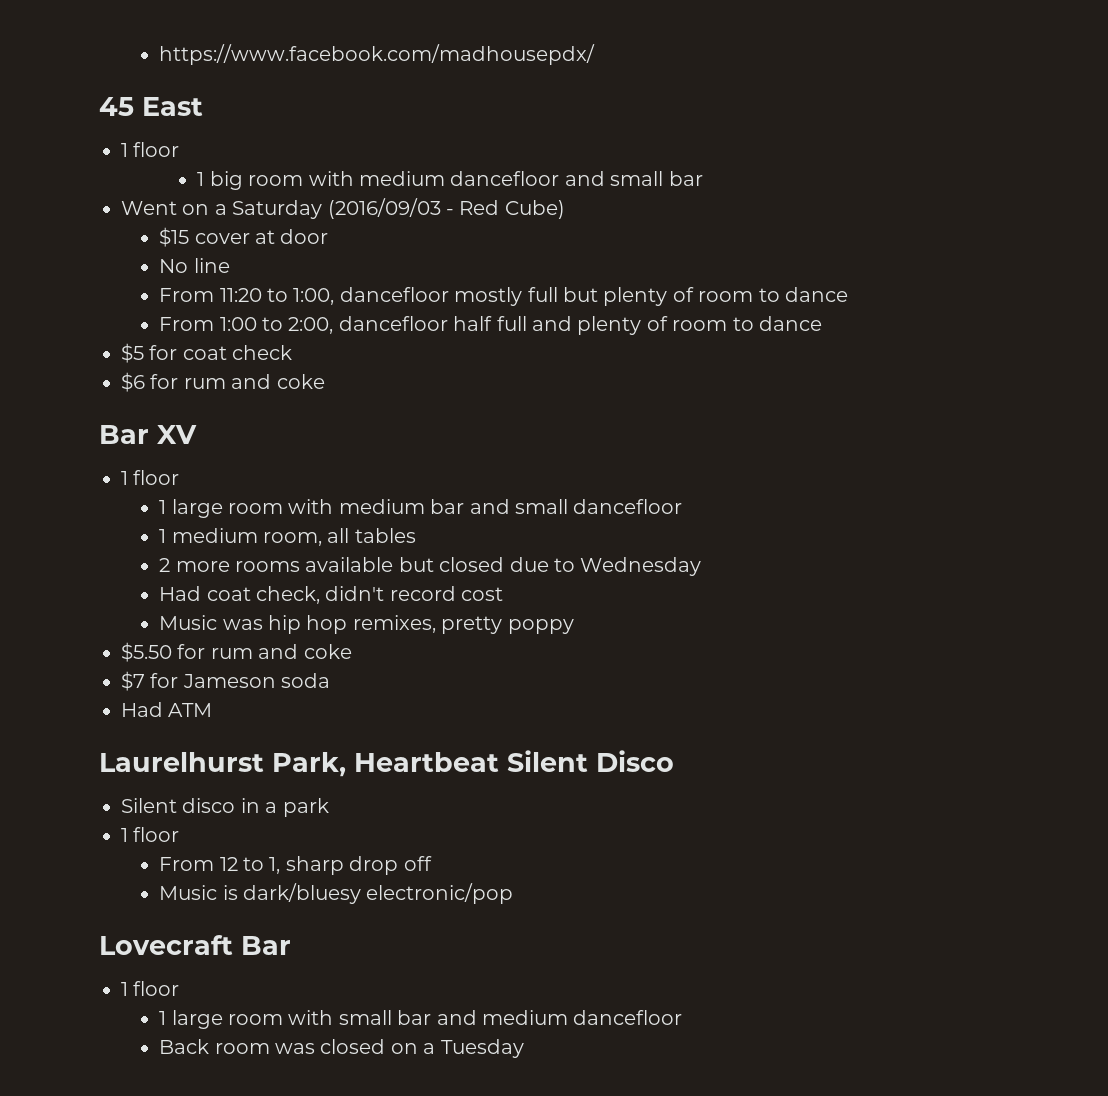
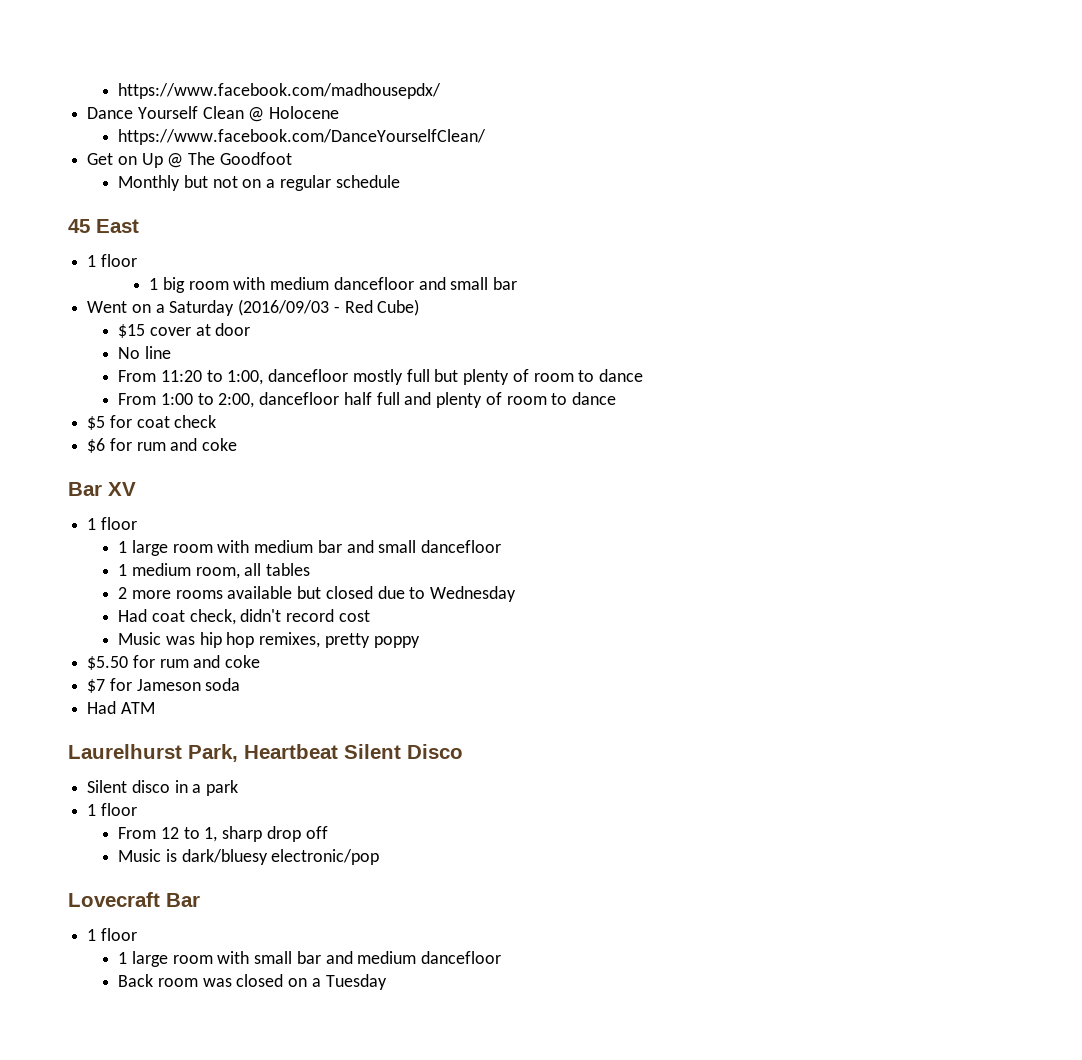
(596, 54) none -> [87,106,340,122] [118,129,487,145] [87,152,292,168] [118,175,400,191] // Dance Yourself Clean @ Holocene // https://www.facebook.com/DanceYourselfClean/ // Get on Up @ The Goodfoot // Monthly but not on a regular schedule

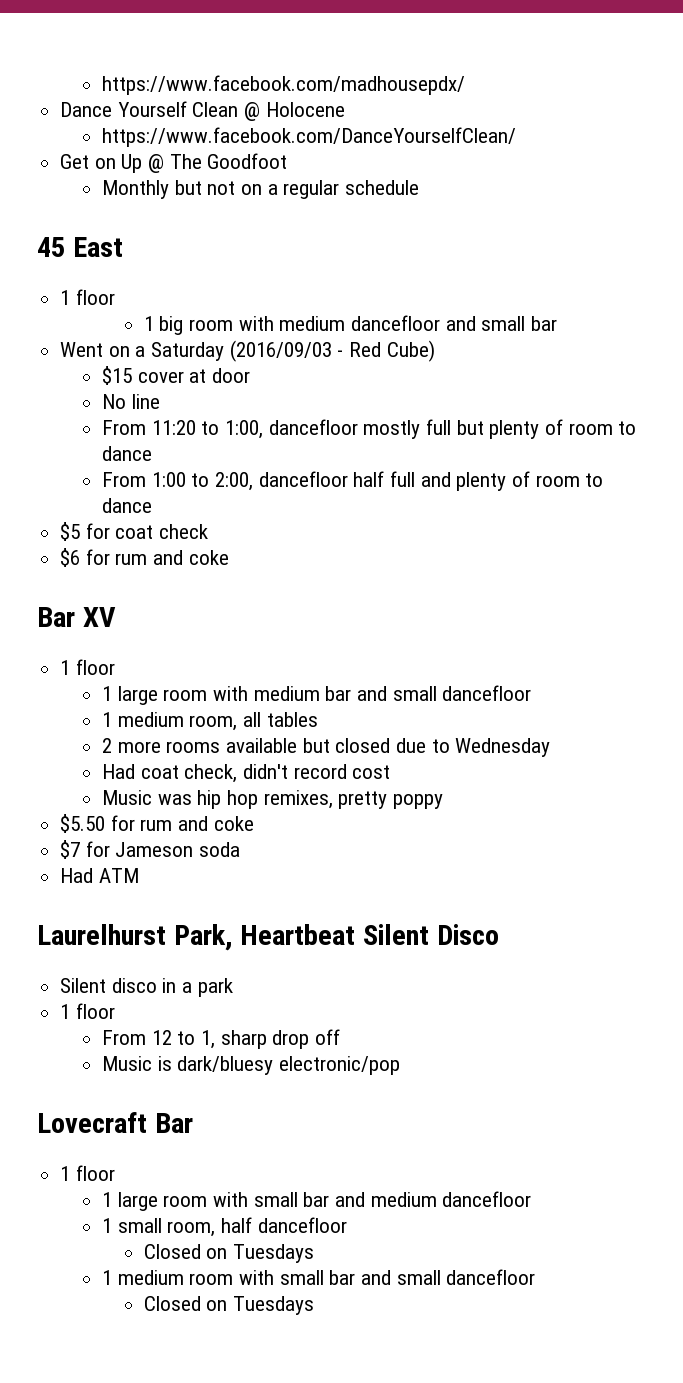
[118,974,387,990] Back room was closed on a Tuesday -> [101,1217,347,1237] [143,1244,315,1263] [101,1269,536,1285] [143,1296,315,1315] 1 small room, half dancefloor // Closed on Tuesdays // 1 medium room with small bar and small dancefloor // Closed on Tuesdays

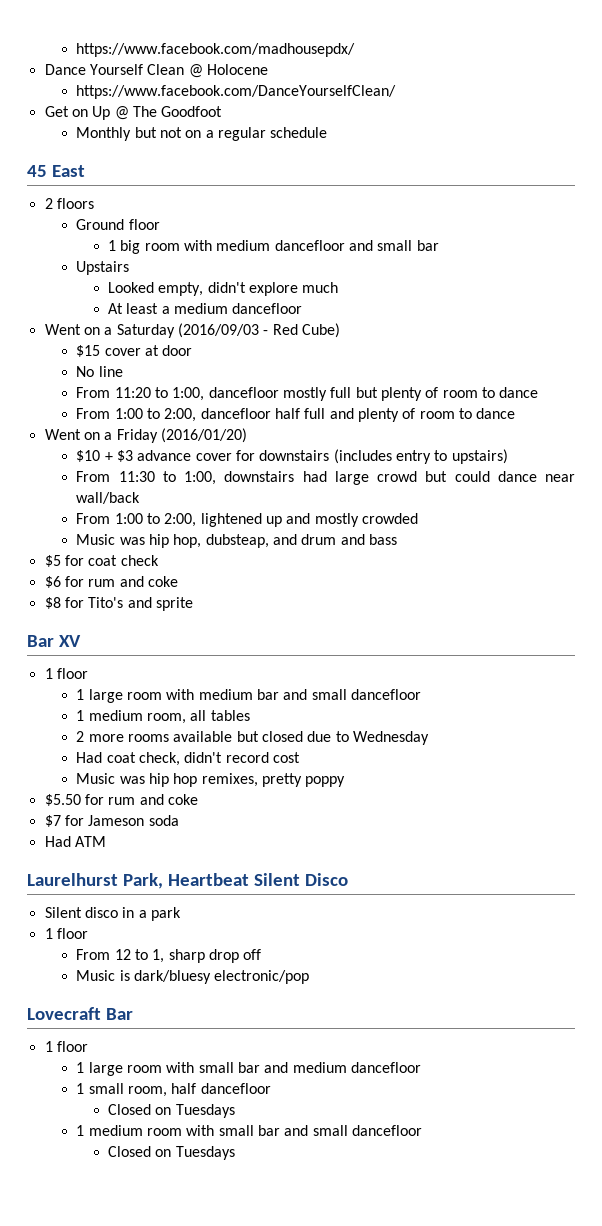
[60,290,71,305] 1 -> [44,198,94,209] [76,219,125,230] 2 floors // Ground
(558, 323) none -> [76,261,130,275] [108,282,339,296] [108,303,303,314] // Upstairs // Looked empty, didn't explore much // At least a medium dancefloor
(152, 505) none -> [44,428,247,443] [76,449,508,464] [76,471,576,485] [76,492,141,504] [76,513,418,527] [76,534,397,548] // Went on a Friday (2016/01/20) // $10 + $3 advance cover for downstairs (includes entry to upstairs) // From 11:30 to 1:00, downstairs had large crowd but could dance near wall/back // From 1:00 to 2:00, lightened up and mostly crowded // Music was hip hop, dubsteap, and drum and bass
(229, 557) none -> [44,597,193,611] // $8 for Tito's and sprite

